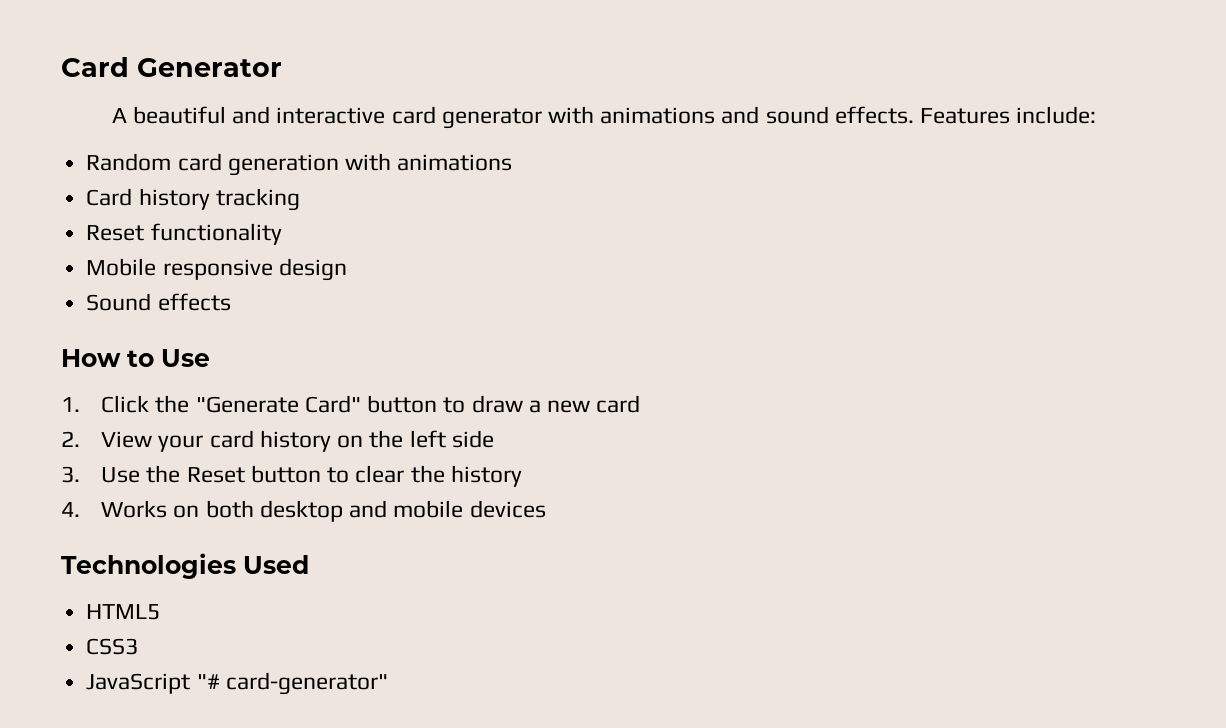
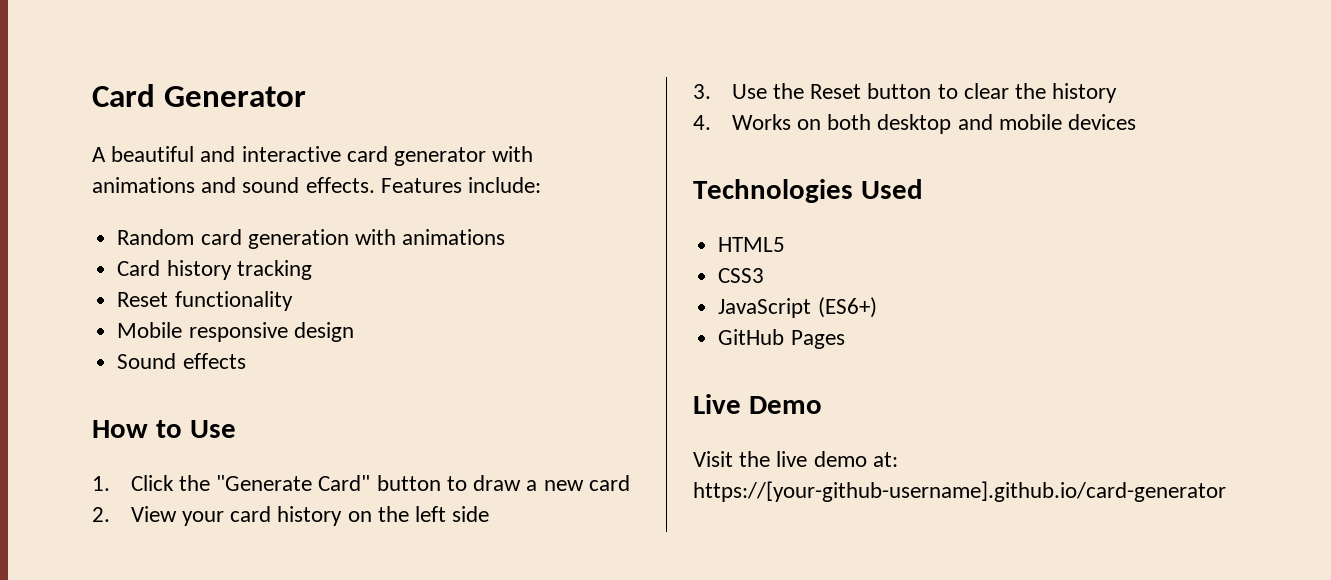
[196,672,388,695] "# card-generator" -> [817,297,877,318] [718,329,845,349] [693,394,822,414] [693,451,898,467] [693,481,1226,502] (ES6+) // GitHub Pages // Live Demo // Visit the live demo at: https://[your-github-username].github.io/card-generator

